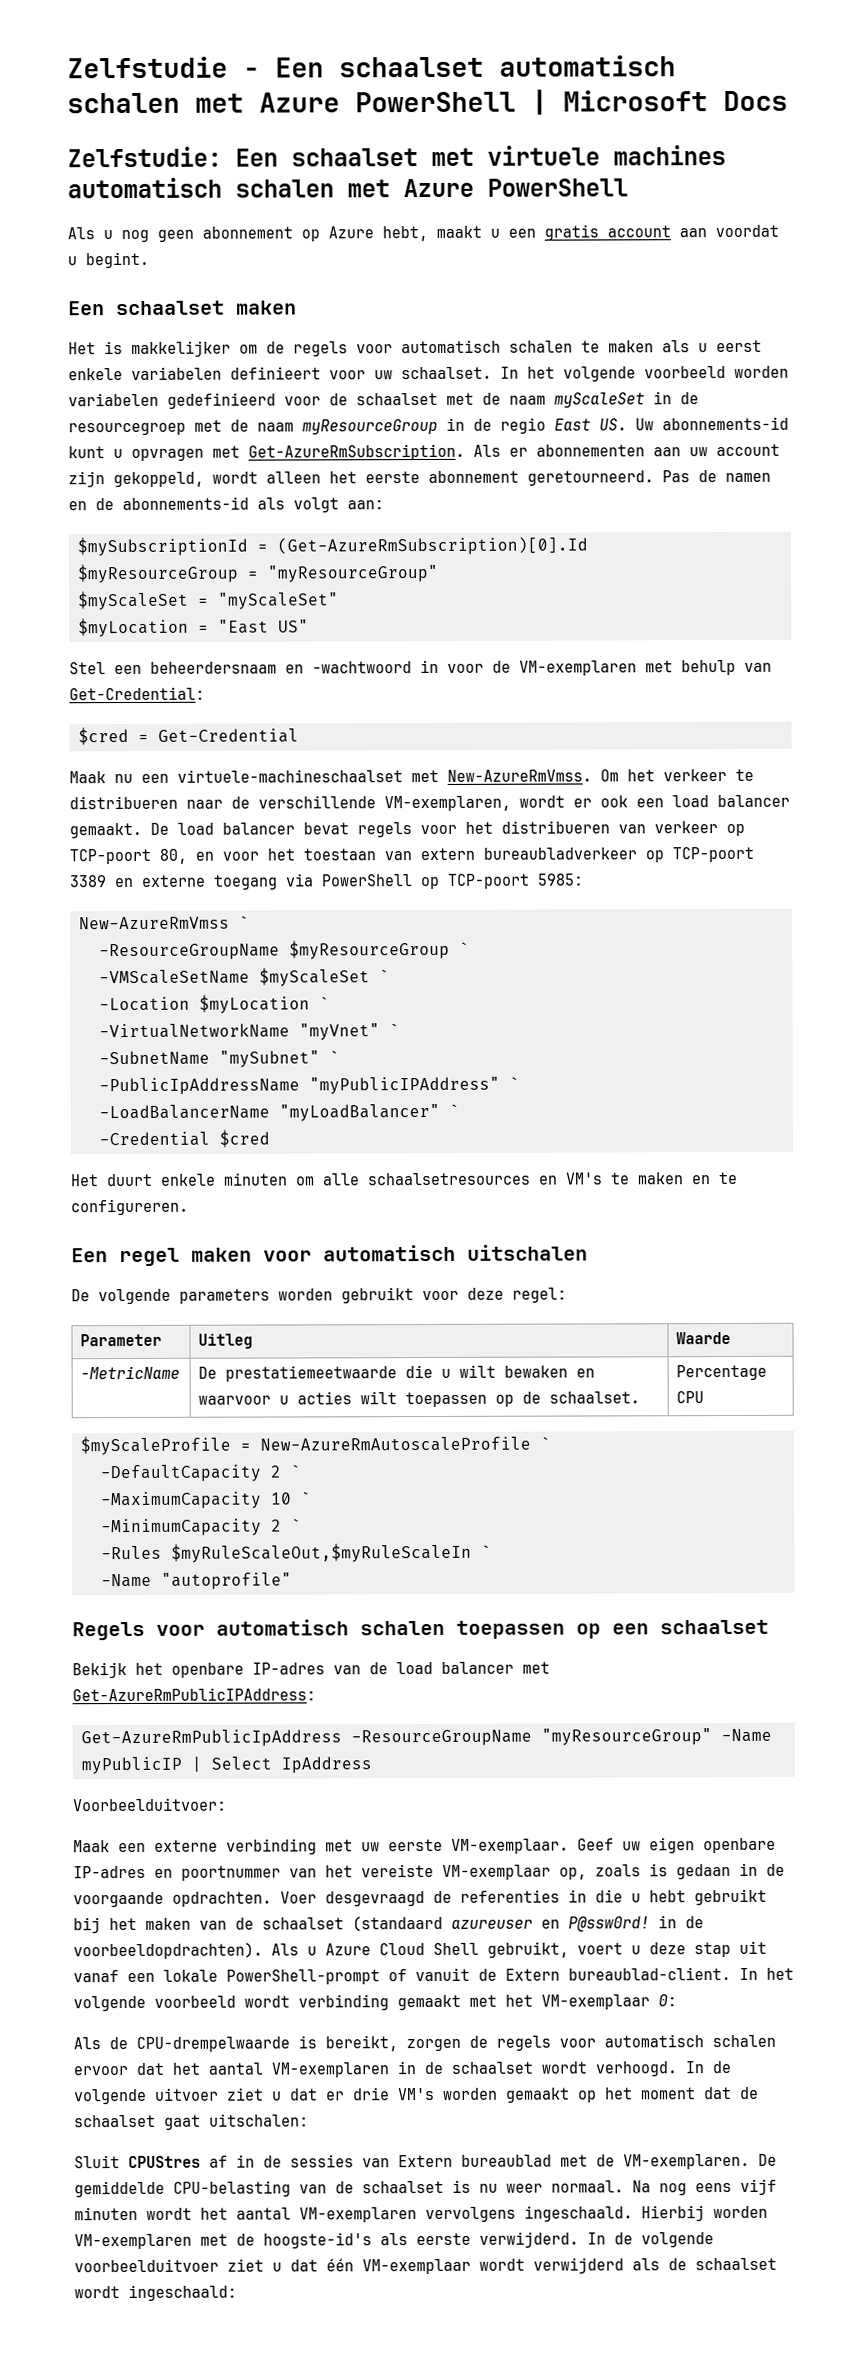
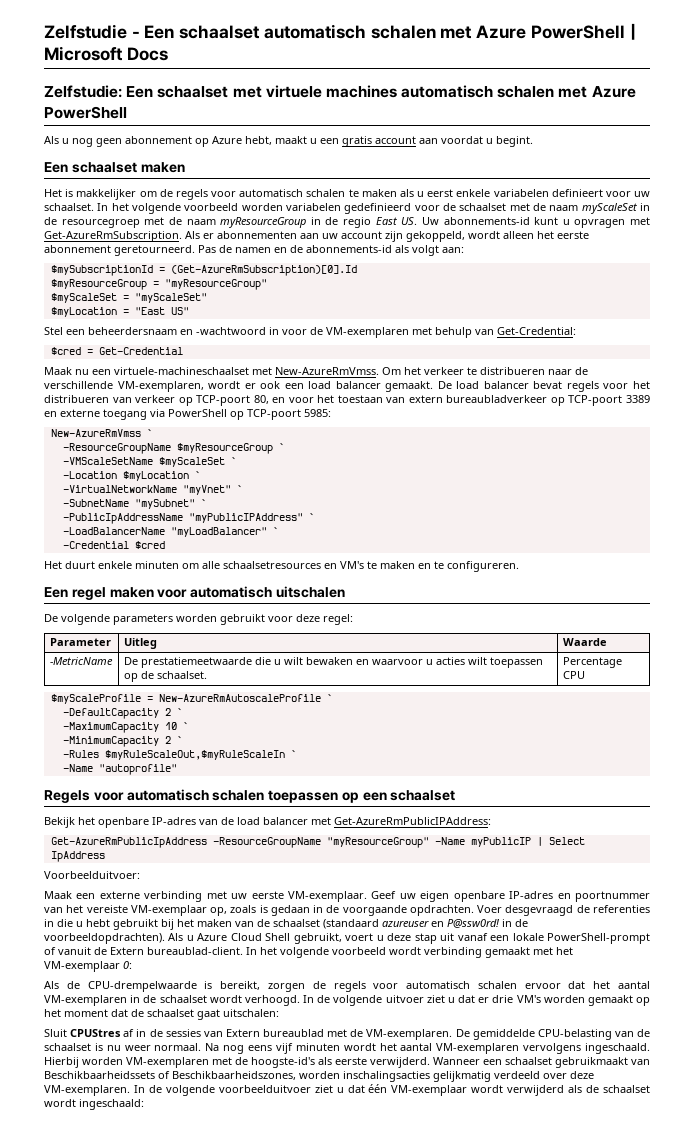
(579, 2239) none -> [433,1057,650,1068] [44,1071,594,1082] [44,1085,130,1096] Wanneer een schaalset gebruikmaakt van Beschikbaarheidssets of Beschikbaarheidszones, worden inschalingsacties gelijkmatig verdeeld over deze VM-exemplaren.

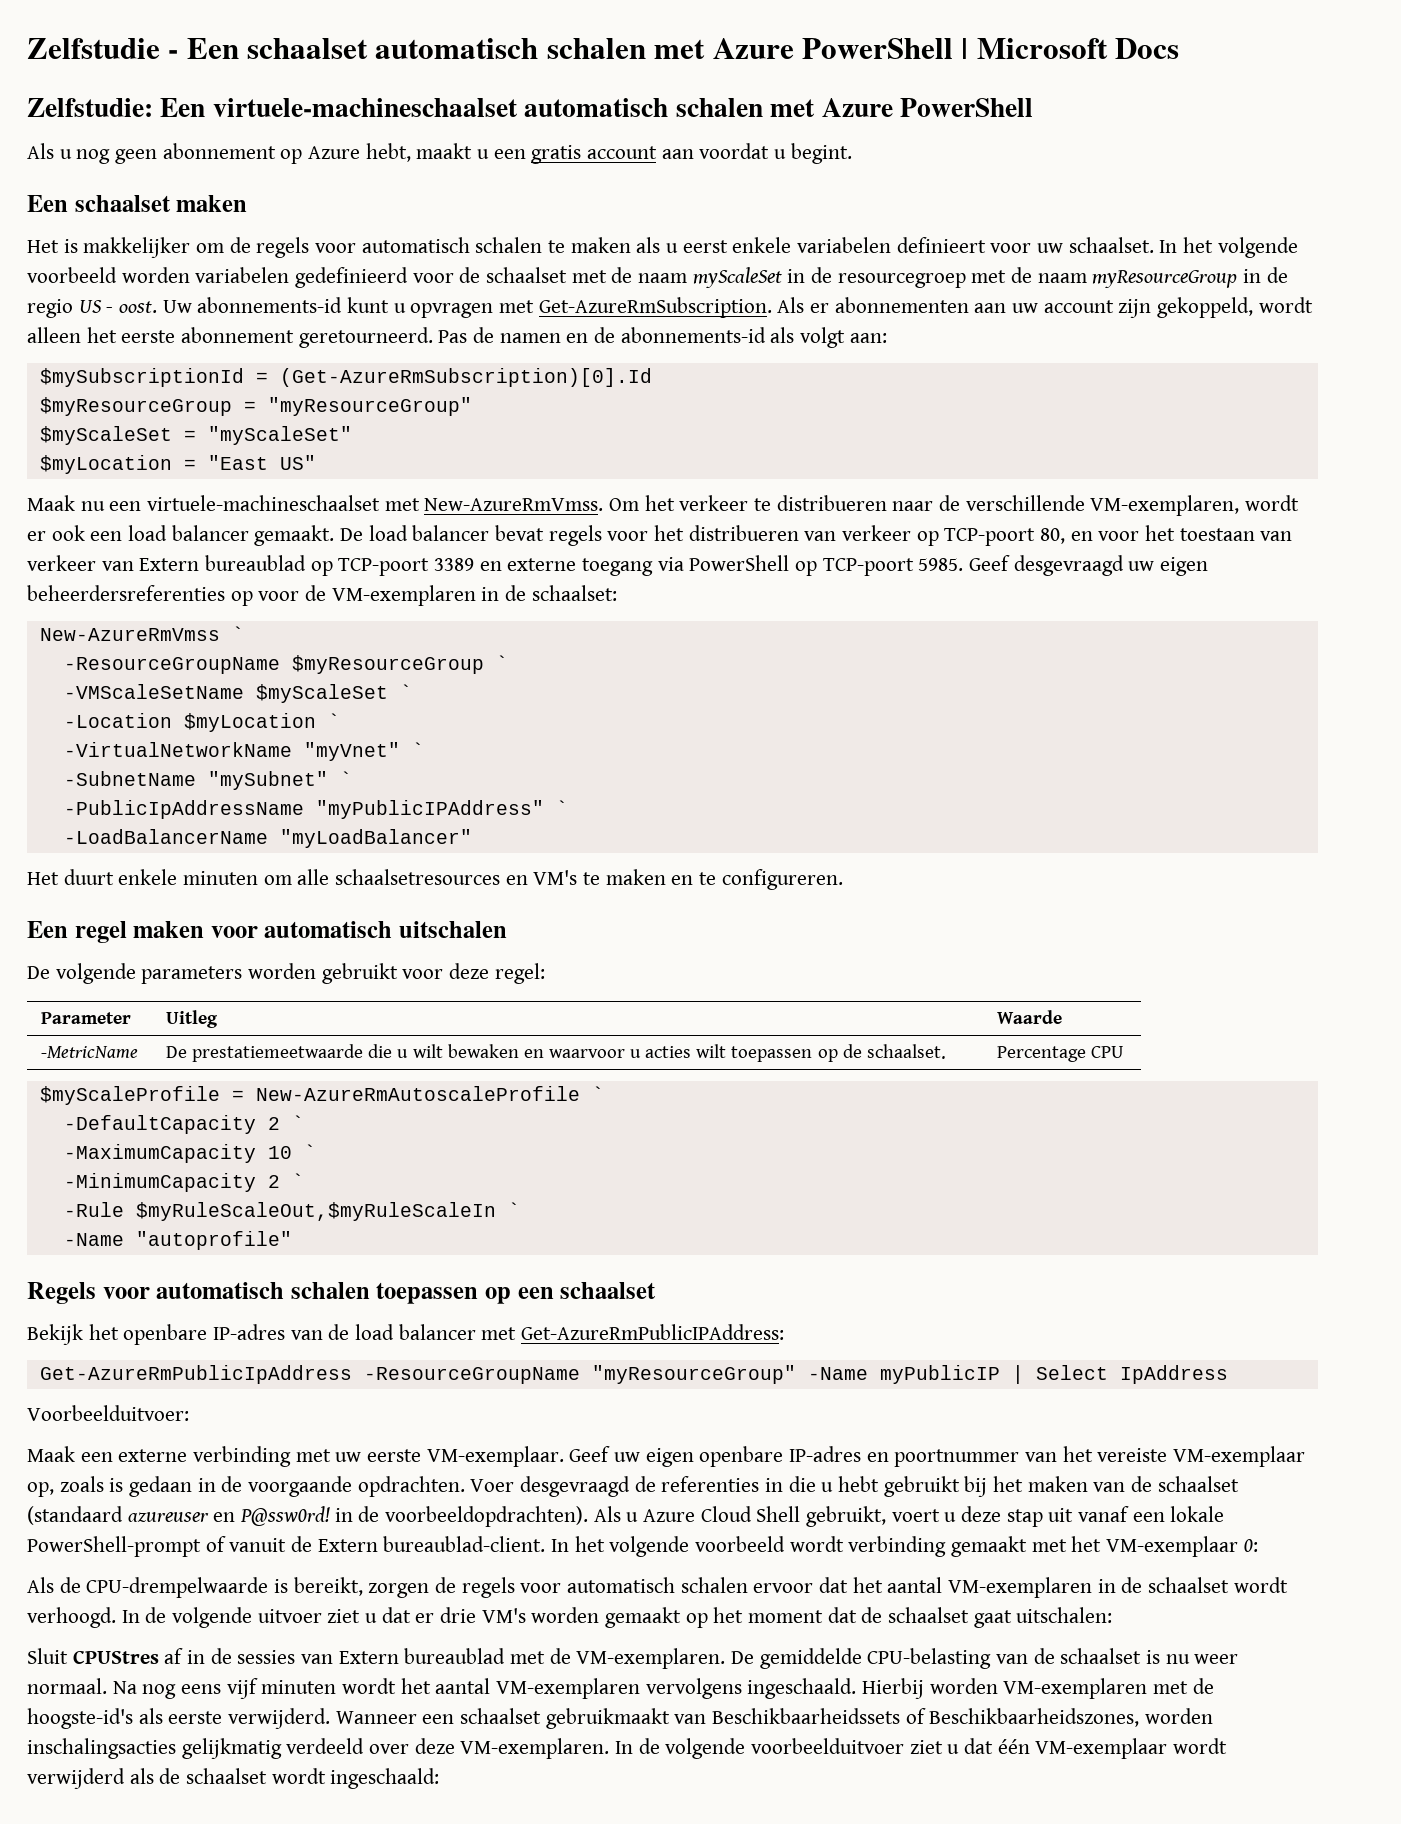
[157,85,397,98] schaalset met virtuele machines -> [212,98,518,117] virtuele-machineschaalset
[375,217,418,225] East US. -> [78,300,158,313] US - oost.
[44,327,576,338] [50,347,183,355] // Stel een beheerdersnaam en -wachtwoord in voor de VM-exemplaren met behulp van Get-Credential: // $cred = Get-Credential -> (316, 462) none
[408,395,548,403] extern bureaubladverkeer -> [27,555,307,571] verkeer van Extern bureaublad
[304,409,331,417] 5985: -> [918,555,1209,576] [27,585,617,606] 5985. Geef desgevraagd uw eigen beheerdersreferenties op voor de VM-exemplaren in de schaalset:
[272,527,279,535] [62,541,165,549] ` // -Credential $cred -> (472, 838) none
[62,750,99,758] -Rules -> [63,1202,124,1217] -Rule

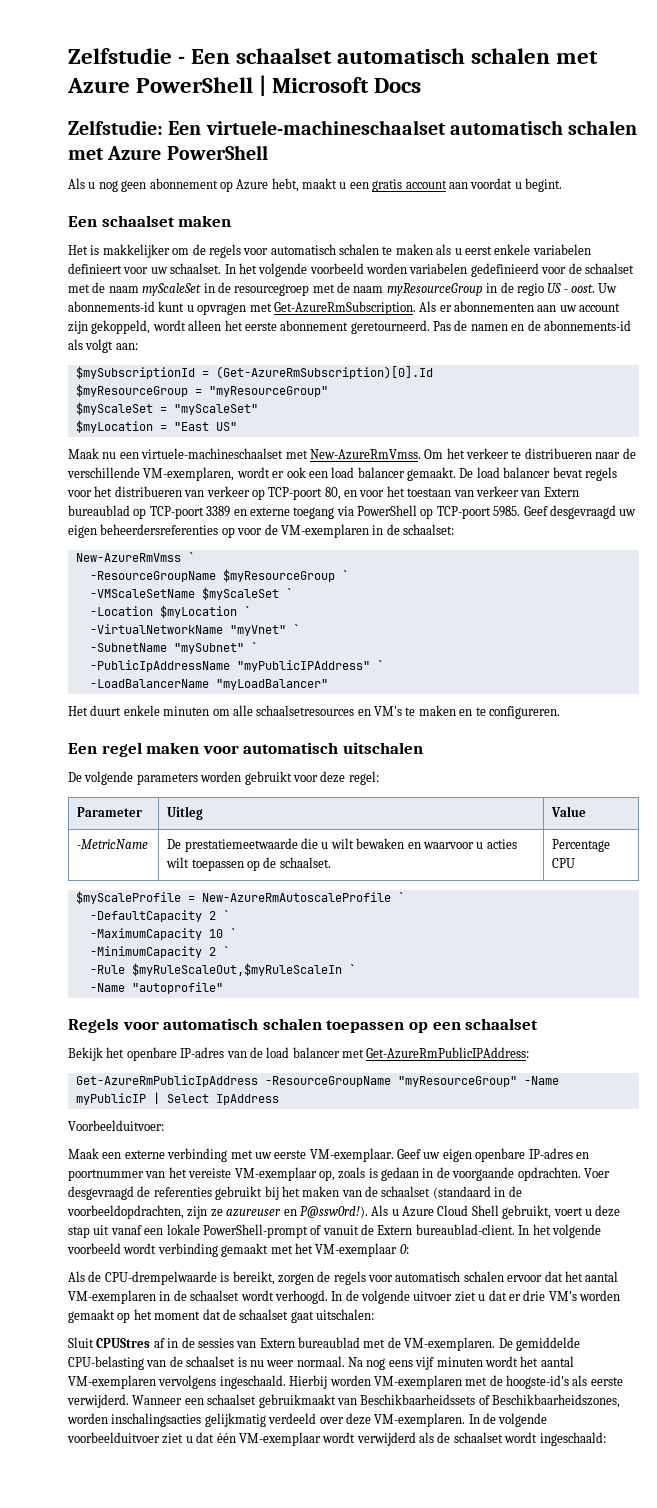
[996,1010,1062,1024] Waarde -> [551,806,587,817] Value
[765,1476,880,1492] in die u hebt -> (212, 1192) none
[127,1506,589,1527] azureuser en P@ssw0rd! in de voorbeeldopdrachten). -> [494,1186,522,1197] [67,1205,368,1219] in de voorbeeldopdrachten, zijn ze azureuser en P@ssw0rd!).

